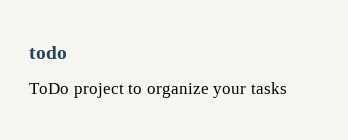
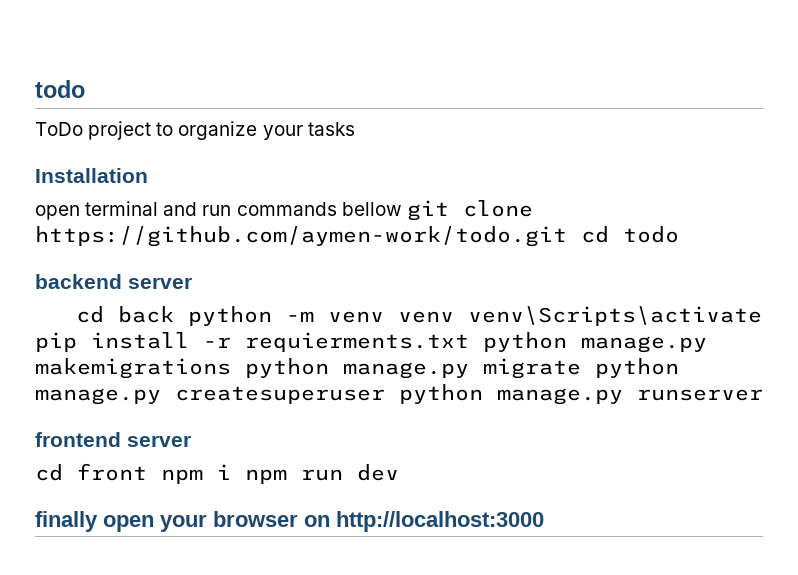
(287, 88) none -> [35,168,148,183] [35,200,533,221] [35,226,679,247] [35,274,192,289] [75,306,762,326] [35,332,707,353] [35,358,679,379] [35,384,763,405] [35,432,191,447] [35,463,399,484] [35,511,544,532] // Installation // open terminal and run commands bellow git clone https://github.com/aymen-work/todo.git cd todo // backend server // cd back python -m venv venv venv\Scripts\activate pip install -r requierments.txt python manage.py makemigrations python manage.py migrate python manage.py createsuperuser python manage.py runserver // frontend server // cd front npm i npm run dev // finally open your browser on http://localhost:3000

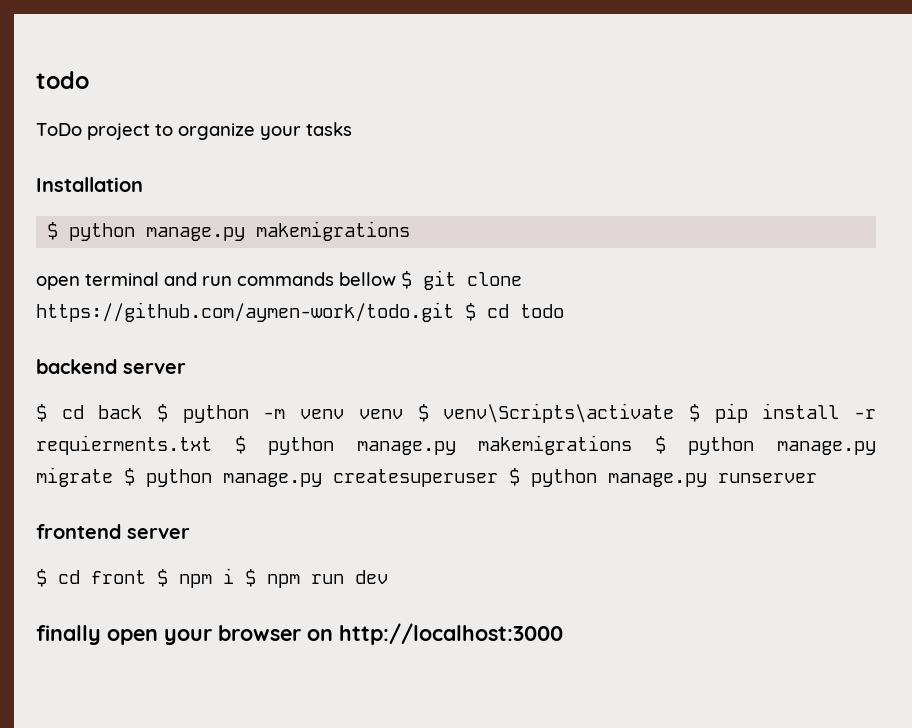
(148, 175) none -> [47,221,411,241] // $ python manage.py makemigrations
(402, 209) none -> [401,271,412,289] $
(567, 236) none -> [465,303,476,321] $
(192, 283) none -> [36,404,47,422] $
(174, 314) none -> [157,404,169,422] $
[467,306,762,326] venv\Scripts\activate -> [417,403,700,423] $ venv\Scripts\activate $
[483,332,707,353] [35,358,231,379] python manage.py makemigrations -> [234,435,666,455] $ python manage.py makemigrations $
(581, 368) none -> [124,468,135,486] $
(385, 395) none -> [509,468,520,486] $
(191, 441) none -> [36,569,47,587] $
(147, 472) none -> [157,569,168,587] $
(231, 472) none -> [245,569,256,587] $

